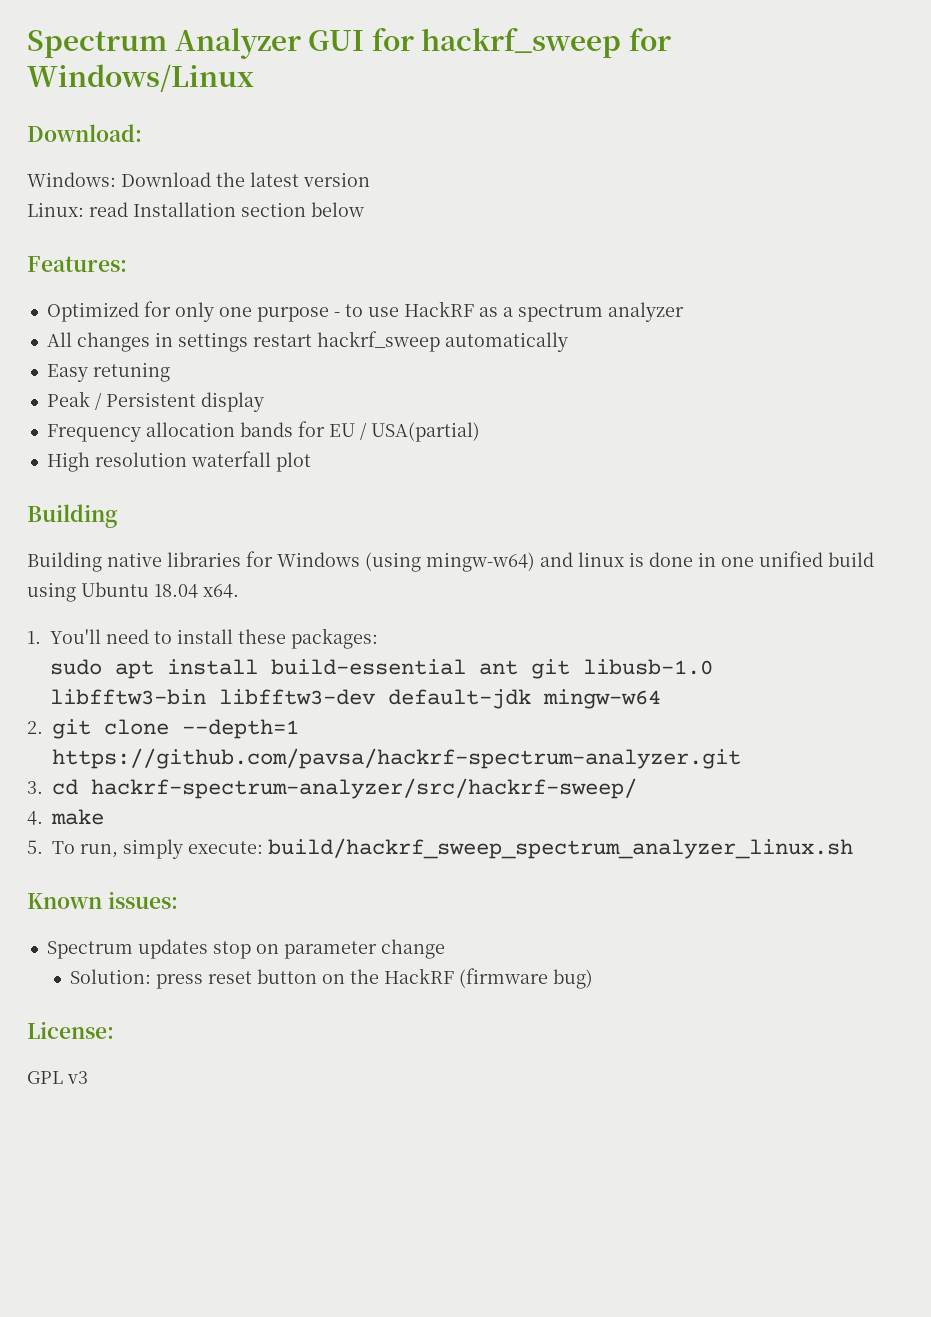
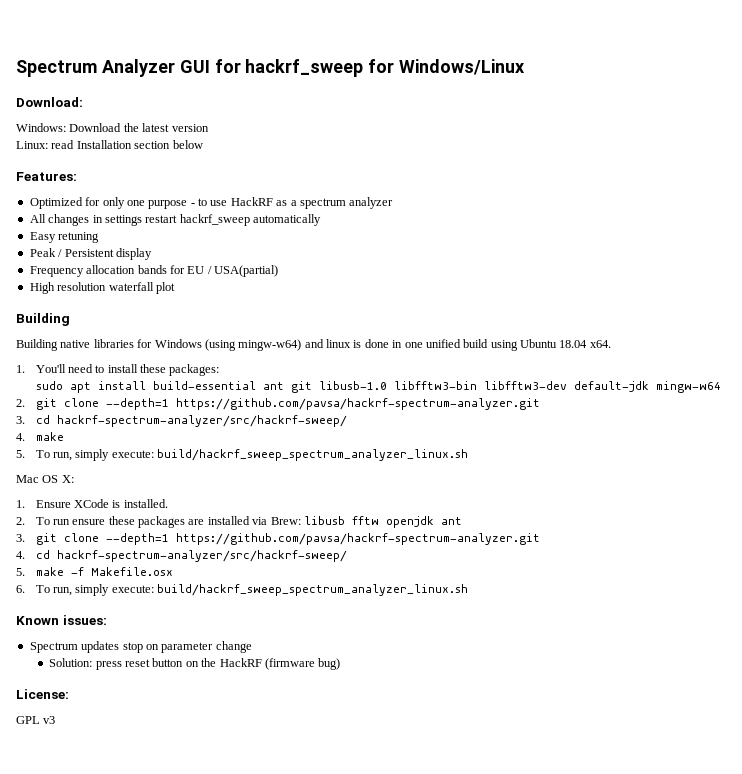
(853, 848) none -> [16,475,74,483] [16,499,168,508] [16,516,462,528] [16,533,540,545] [16,550,347,562] [16,567,173,576] [16,584,469,596] // Mac OS X: // 1. Ensure XCode is installed. // 2. To run ensure these packages are installed via Brew: libusb fftw openjdk ant // 3. git clone --depth=1 https://github.com/pavsa/hackrf-spectrum-analyzer.git // 4. cd hackrf-spectrum-analyzer/src/hackrf-sweep/ // 5. make -f Makefile.osx // 6. To run, simply execute: build/hackrf_sweep_spectrum_analyzer_linux.sh

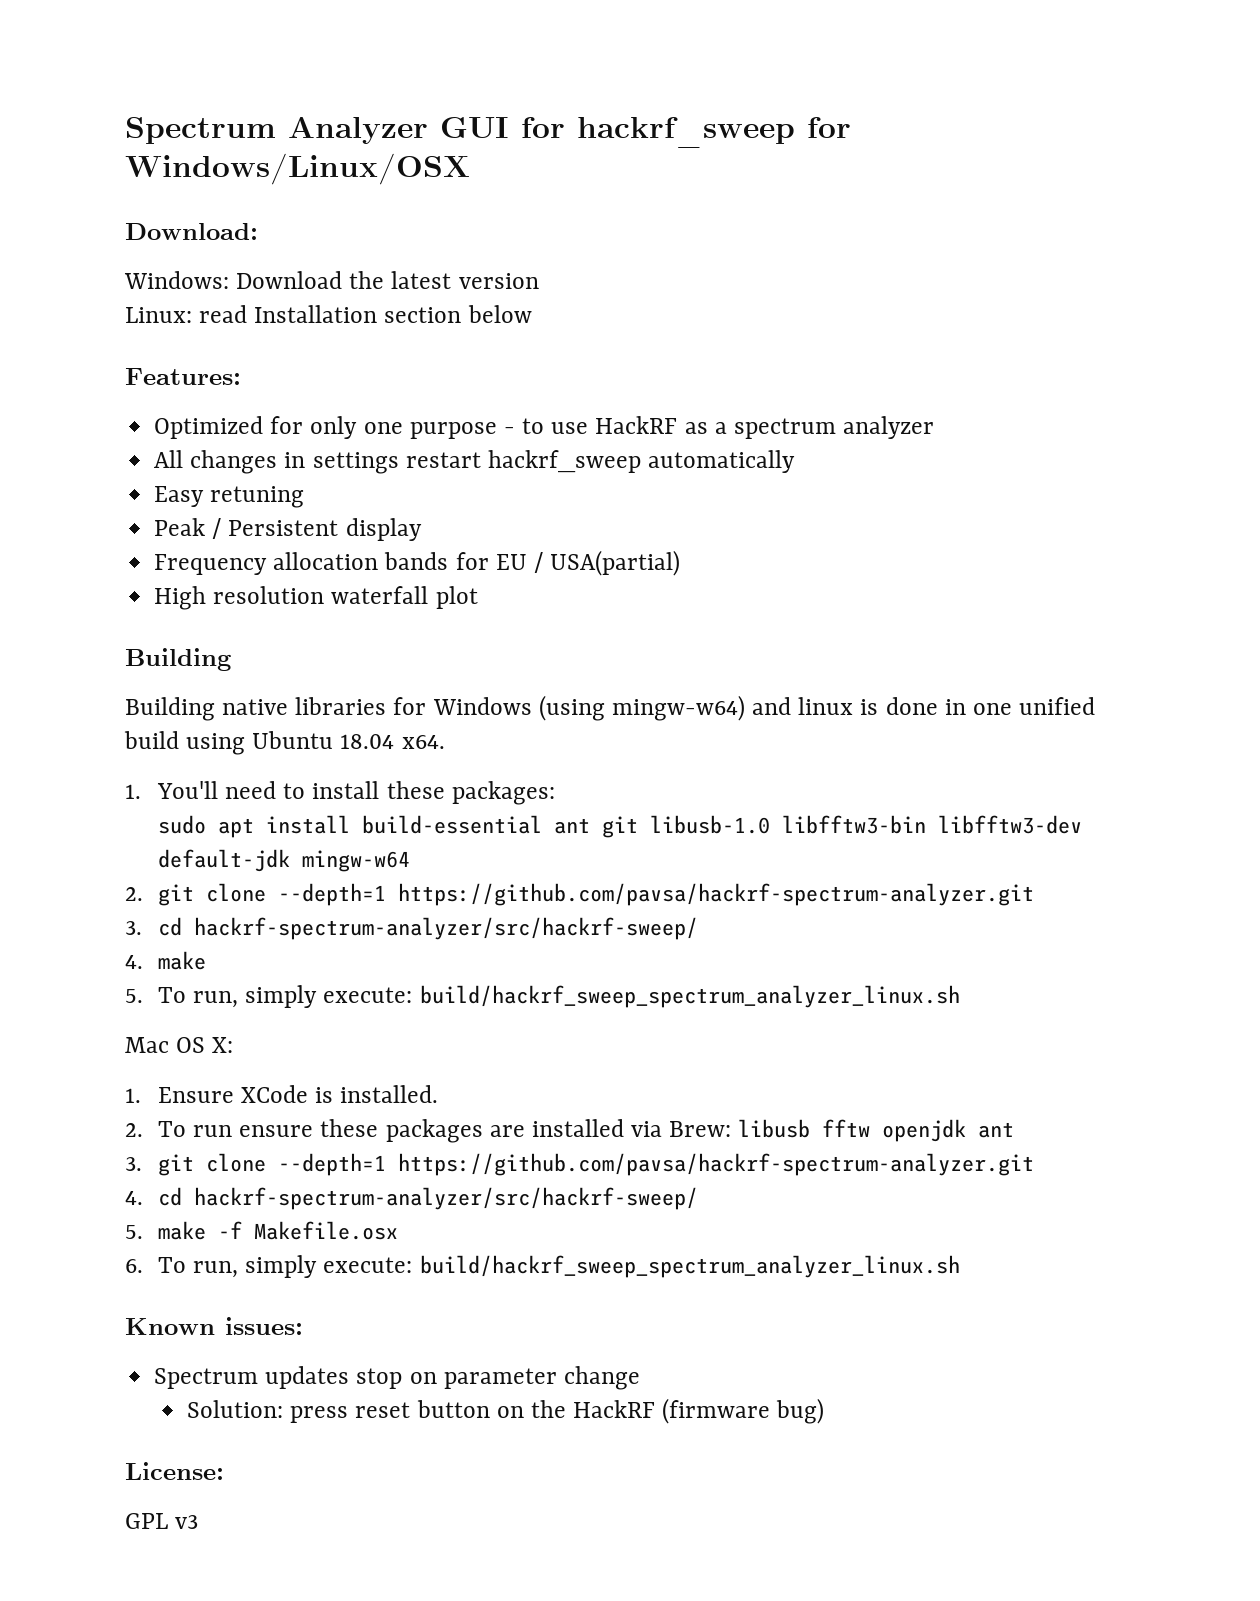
[399,59,526,75] Windows/Linux -> [125,153,470,185] Windows/Linux/OSX

